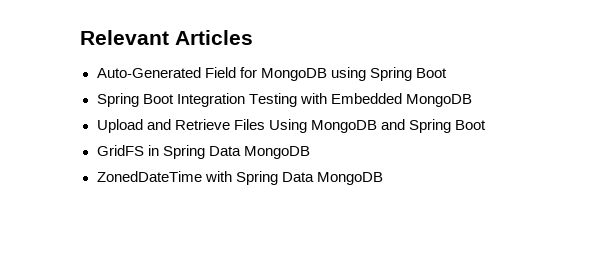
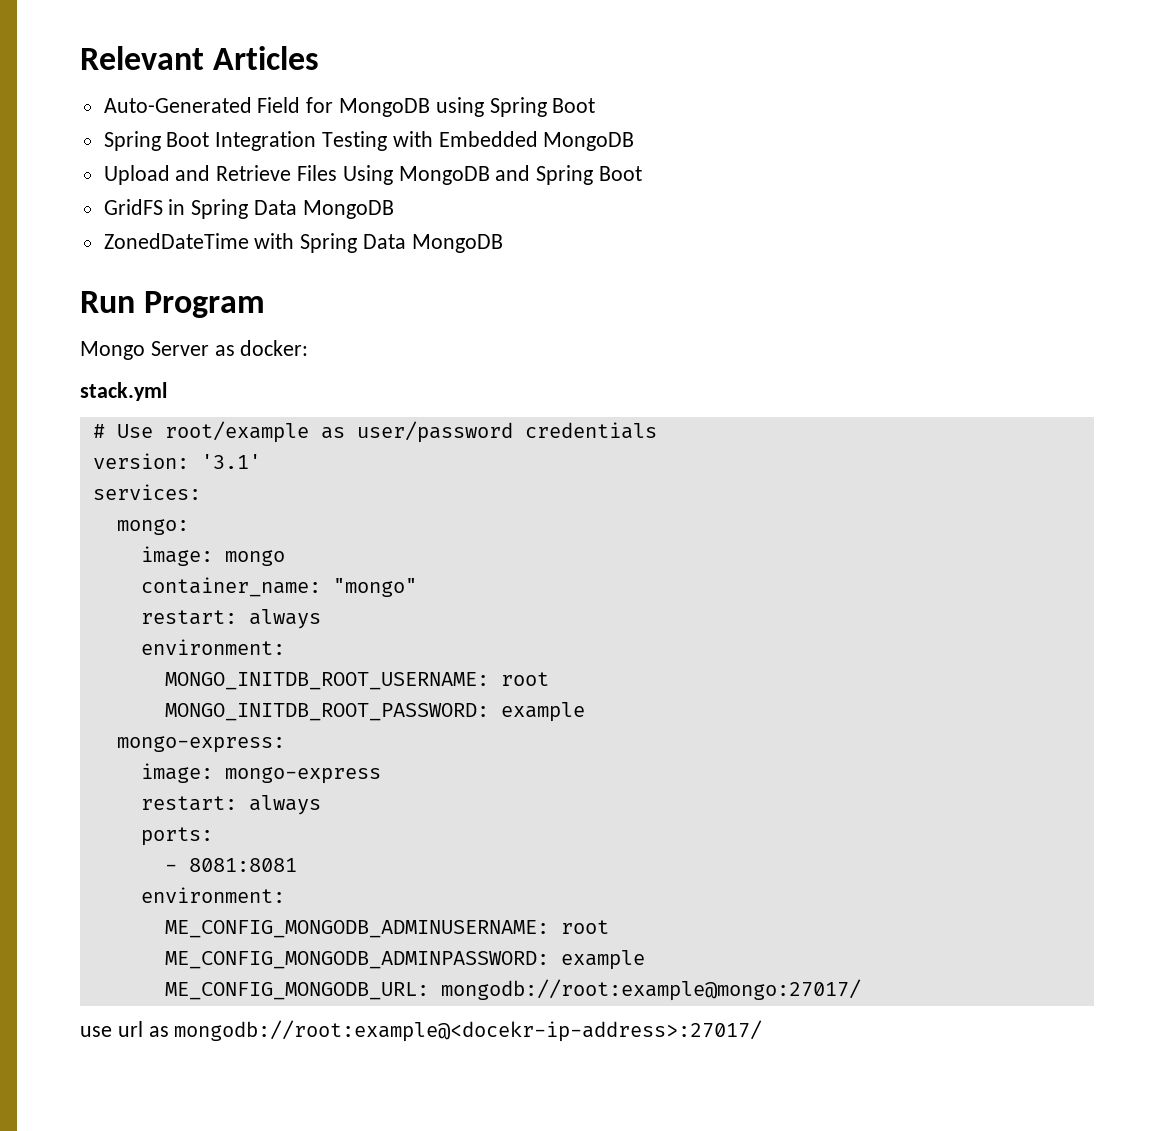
(383, 178) none -> [80,291,266,318] [80,340,309,360] [80,382,167,401] [92,421,657,443] [92,453,261,469] [92,484,201,500] [116,519,189,535] [140,546,285,566] [140,577,417,597] [140,609,321,629] [140,639,285,655] [164,672,549,690] [164,702,585,722] [116,736,285,753] [140,763,381,784] [140,795,321,815] [140,827,213,846] [164,858,297,872] [140,887,285,903] [164,920,609,938] [164,950,645,970] [164,979,861,1001] [80,1020,763,1042] // Run Program // Mongo Server as docker: // stack.yml // # Use root/example as user/password credentials // version: '3.1' // services: // mongo: // image: mongo // container_name: "mongo" // restart: always // environment: // MONGO_INITDB_ROOT_USERNAME: root // MONGO_INITDB_ROOT_PASSWORD: example // mongo-express: // image: mongo-express // restart: always // ports: // - 8081:8081 // environment: // ME_CONFIG_MONGODB_ADMINUSERNAME: root // ME_CONFIG_MONGODB_ADMINPASSWORD: example // ME_CONFIG_MONGODB_URL: mongodb://root:example@mongo:27017/ // use url as mongodb://root:example@<docekr-ip-address>:27017/

